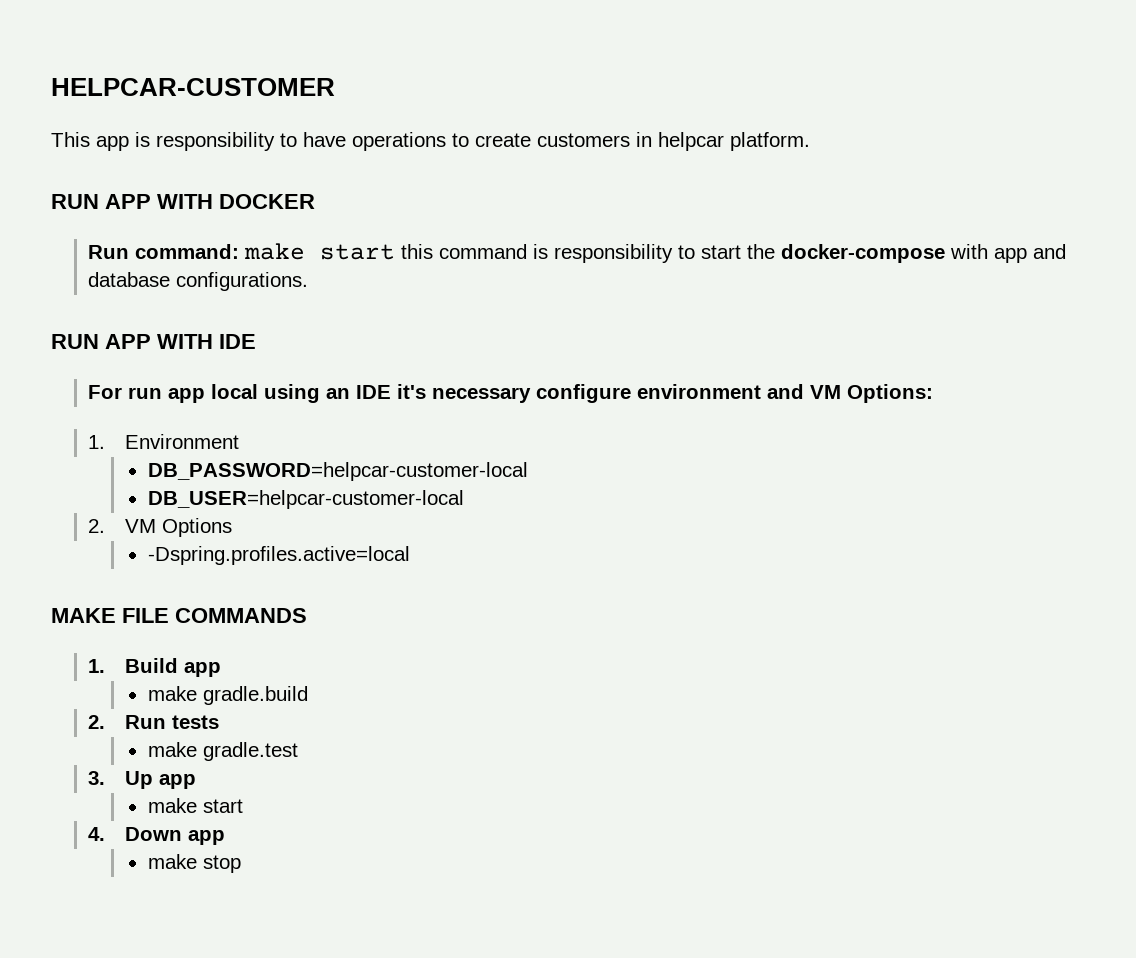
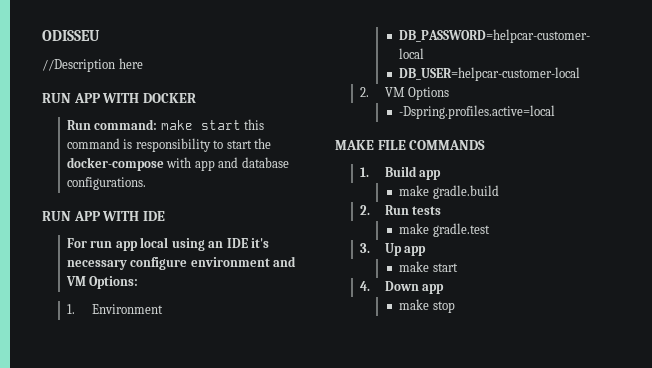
[51,78,335,96] [51,132,810,151] HELPCAR-CUSTOMER // This app is responsibility to have operations to create customers in helpcar platform. -> [42,30,100,41] [42,58,143,72] ODISSEU // //Description here

